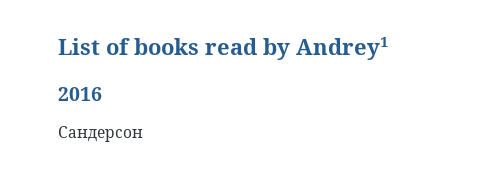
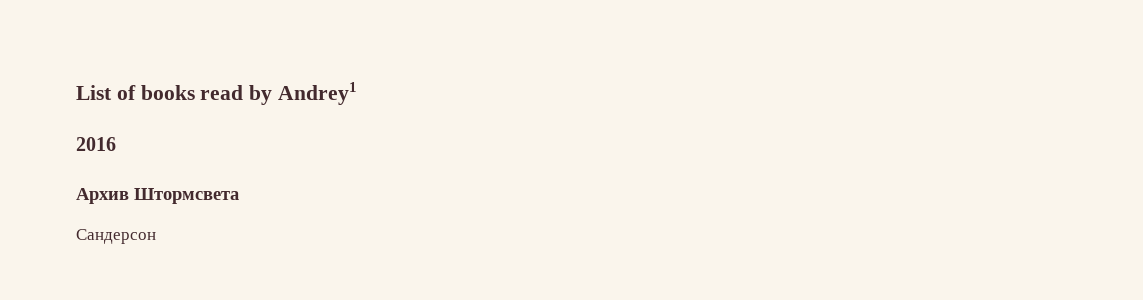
(102, 94) none -> [76,188,239,204] // Архив Штормсвета

